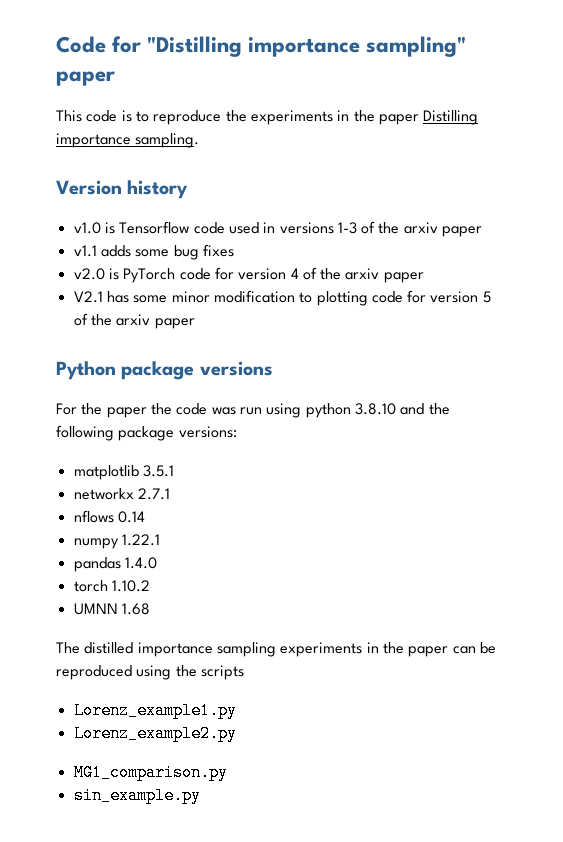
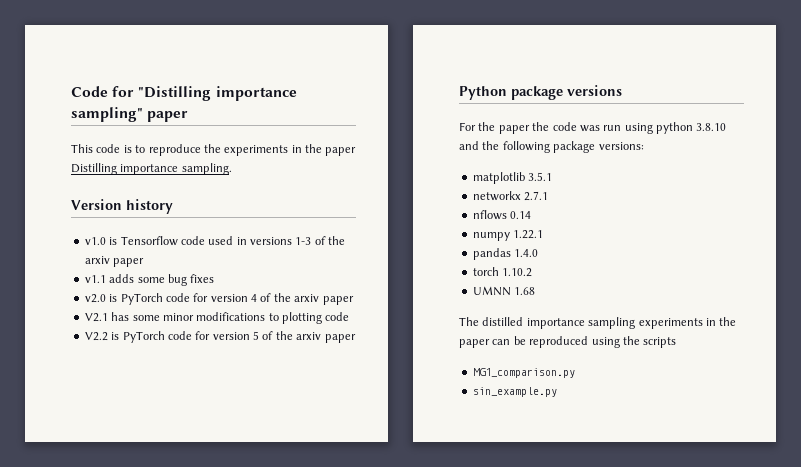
[213,290,295,303] modification -> [196,312,266,321] modifications
(403, 297) none -> [84,331,192,343] // V2.2 is PyTorch code
[73,702,237,719] [73,725,237,742] // Lorenz_example1.py // Lorenz_example2.py -> (677, 342) none

